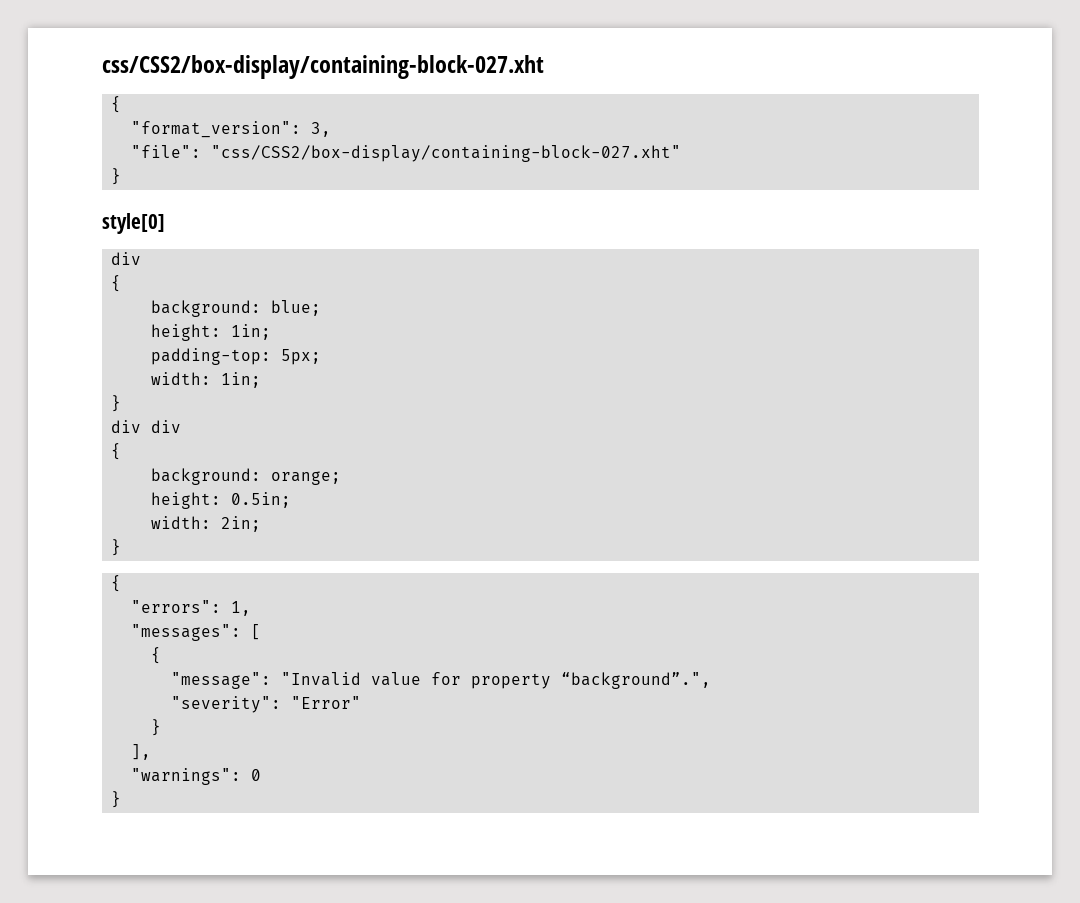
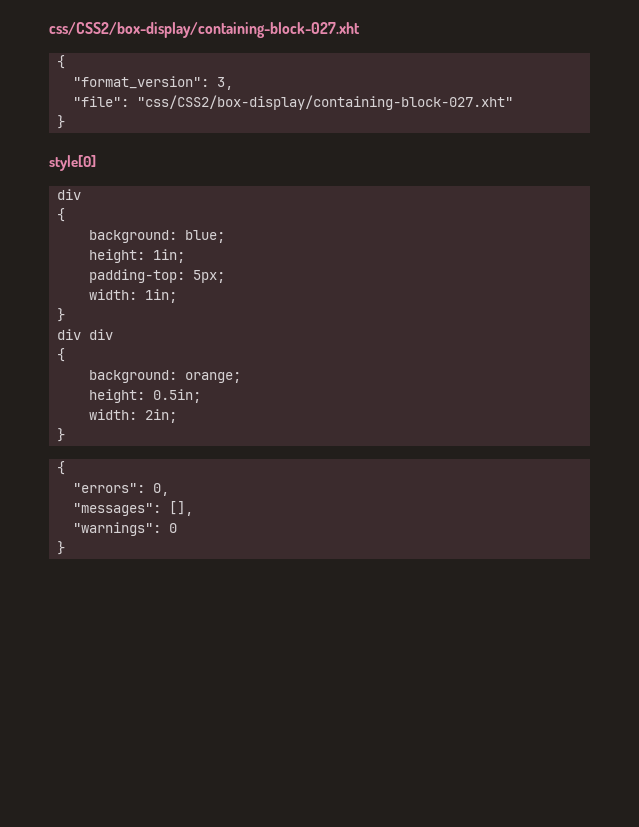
[231,601,252,616] 1, -> [153,483,170,496] 0,
[251,624,262,640] [151,647,162,664] [171,672,712,689] [171,696,362,713] [151,719,162,736] [131,744,152,760] [ // { // "message": "Invalid value for property “background”.", // "severity": "Error" // } // ], -> [169,501,194,516] [],

